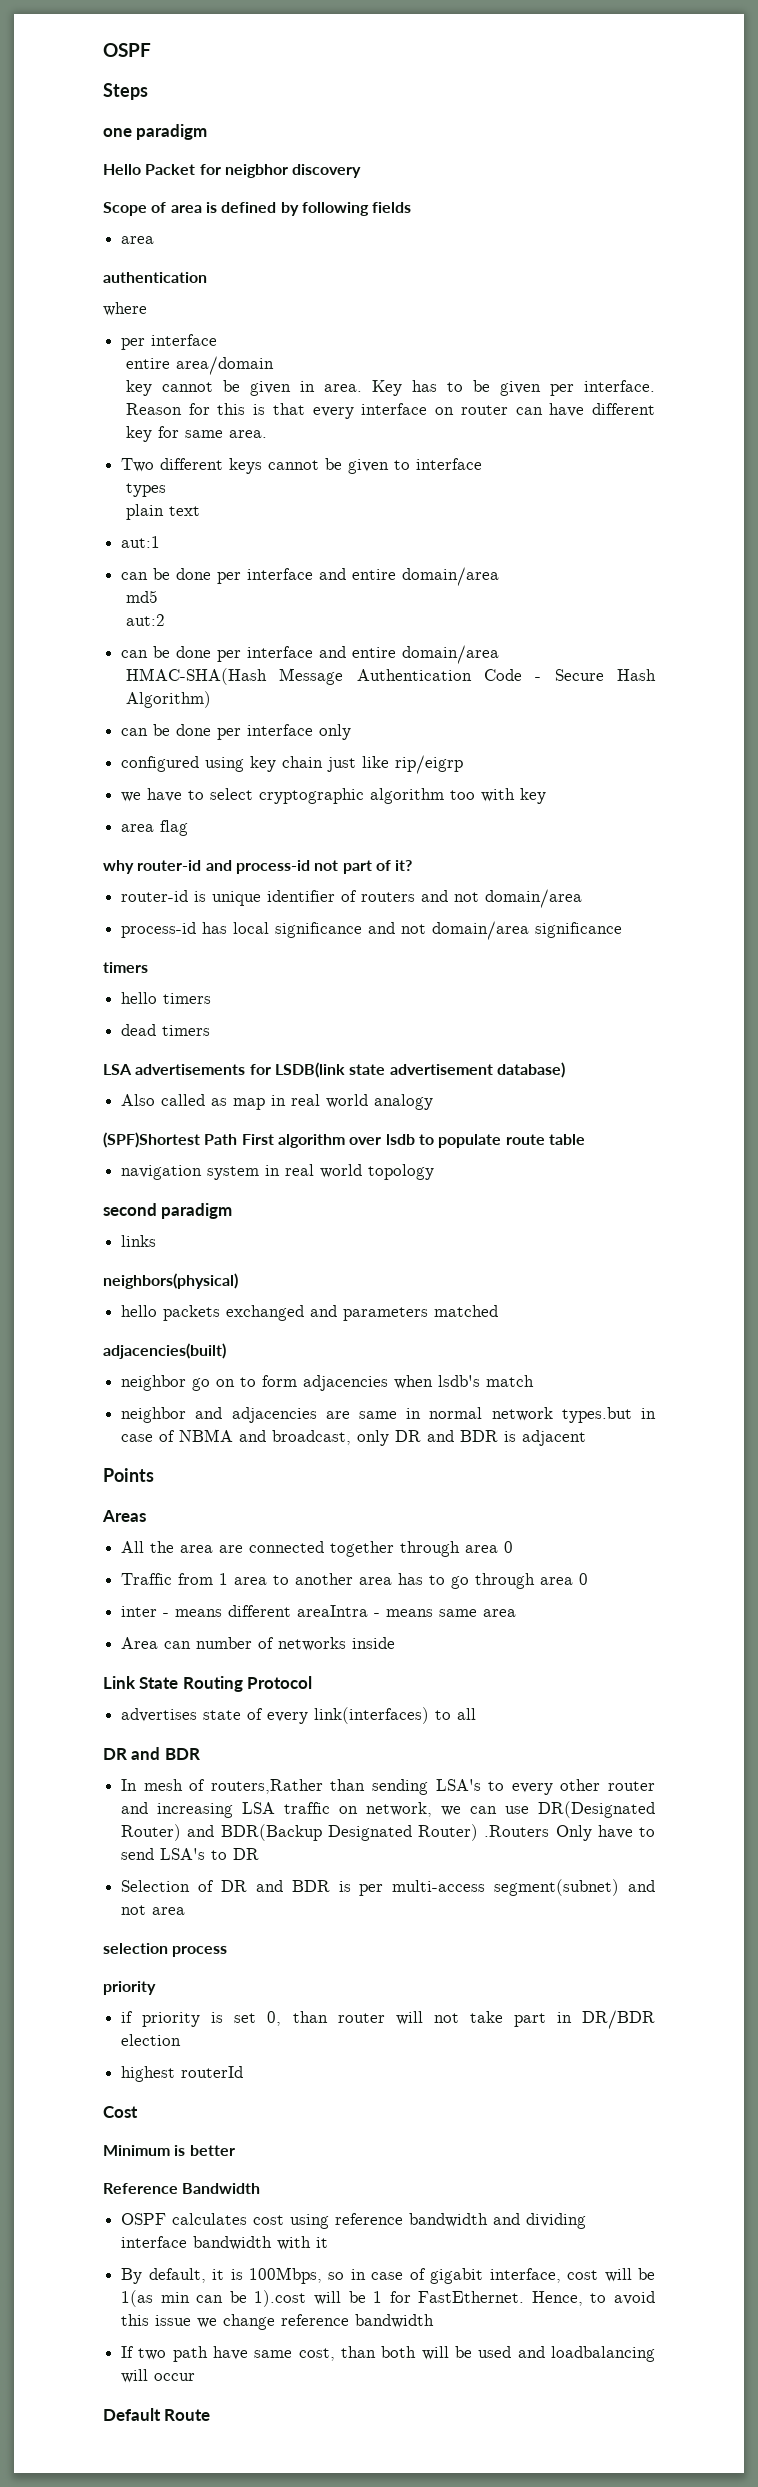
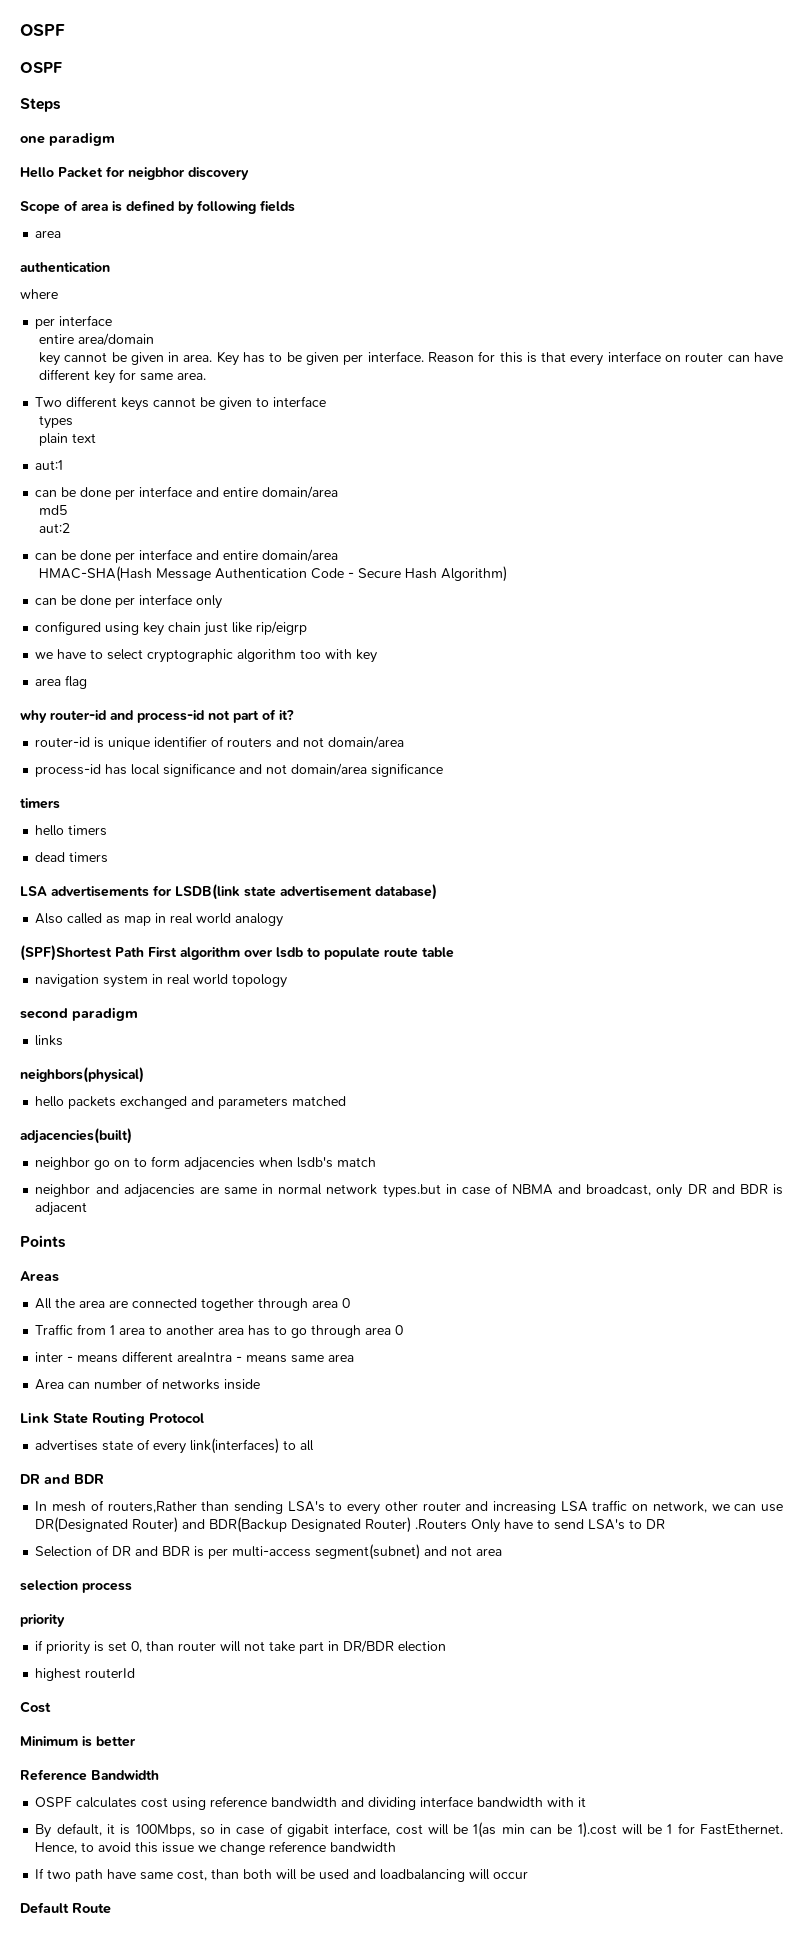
[103,43,151,57] OSPF -> [20,24,65,36] [20,62,62,73] OSPF // OSPF

